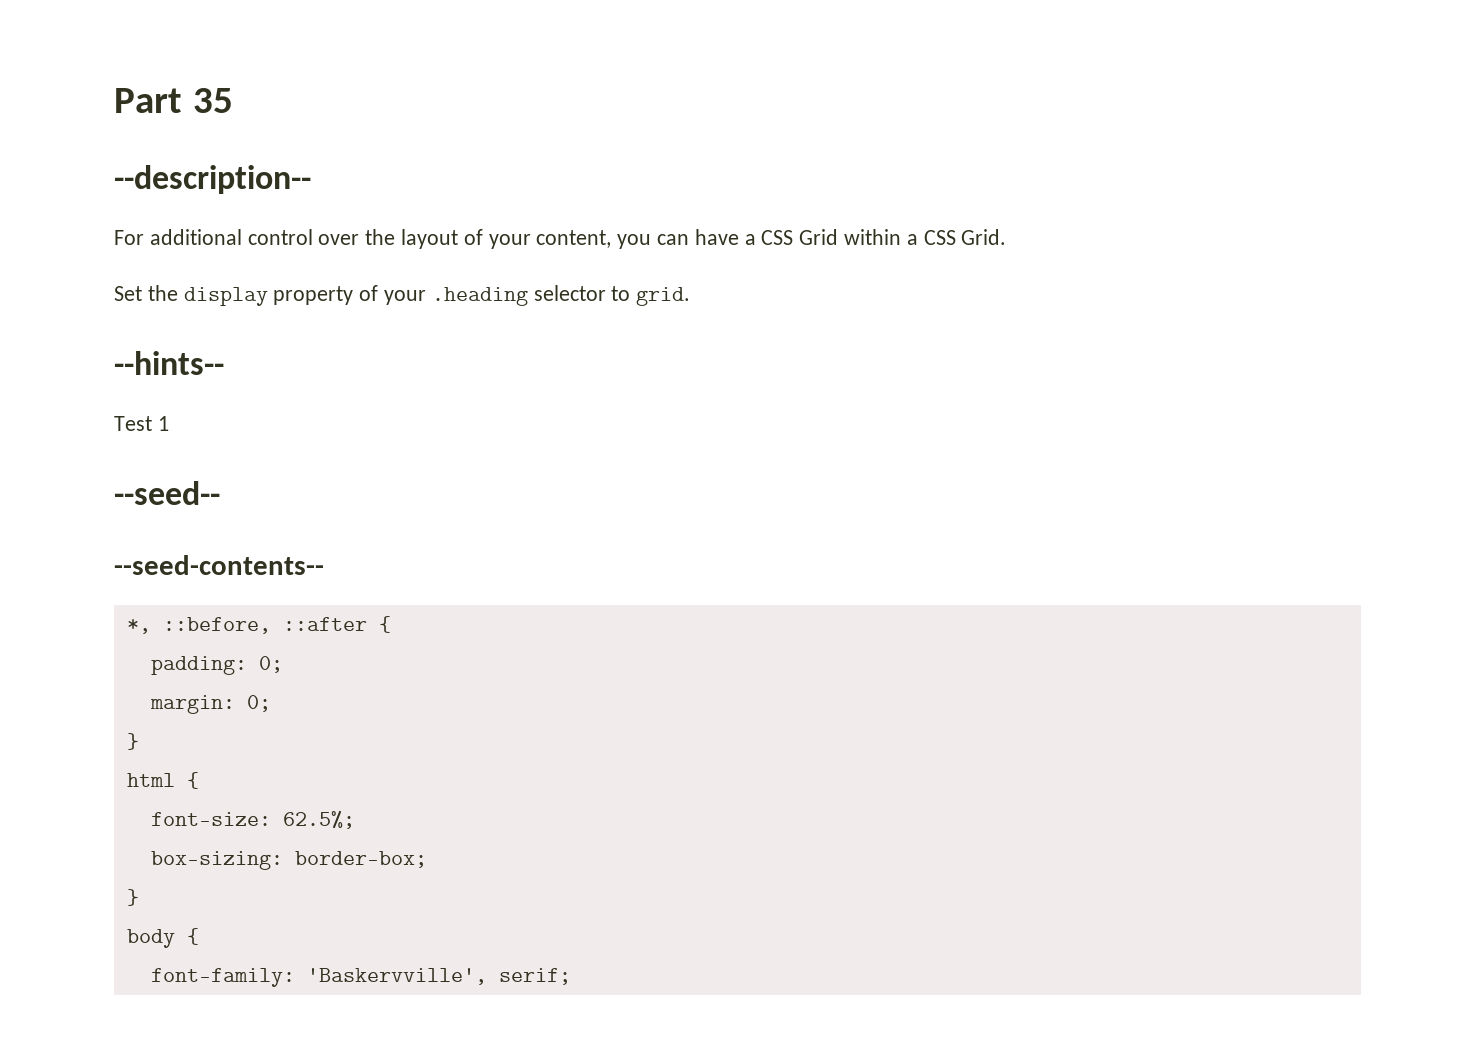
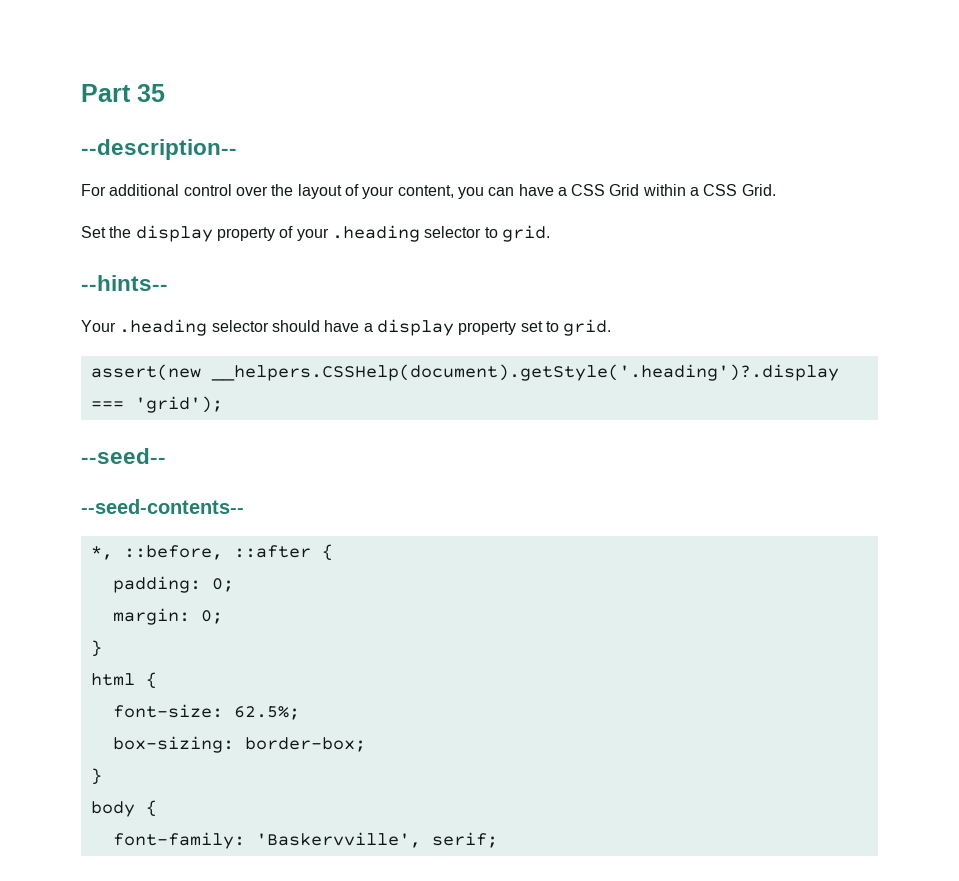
[114,416,169,431] Test 1 -> [81,319,612,336] [90,364,839,381] [90,396,223,413] Your .heading selector should have a display property set to grid. // assert(new __helpers.CSSHelp(document).getStyle('.heading')?.display === 'grid');

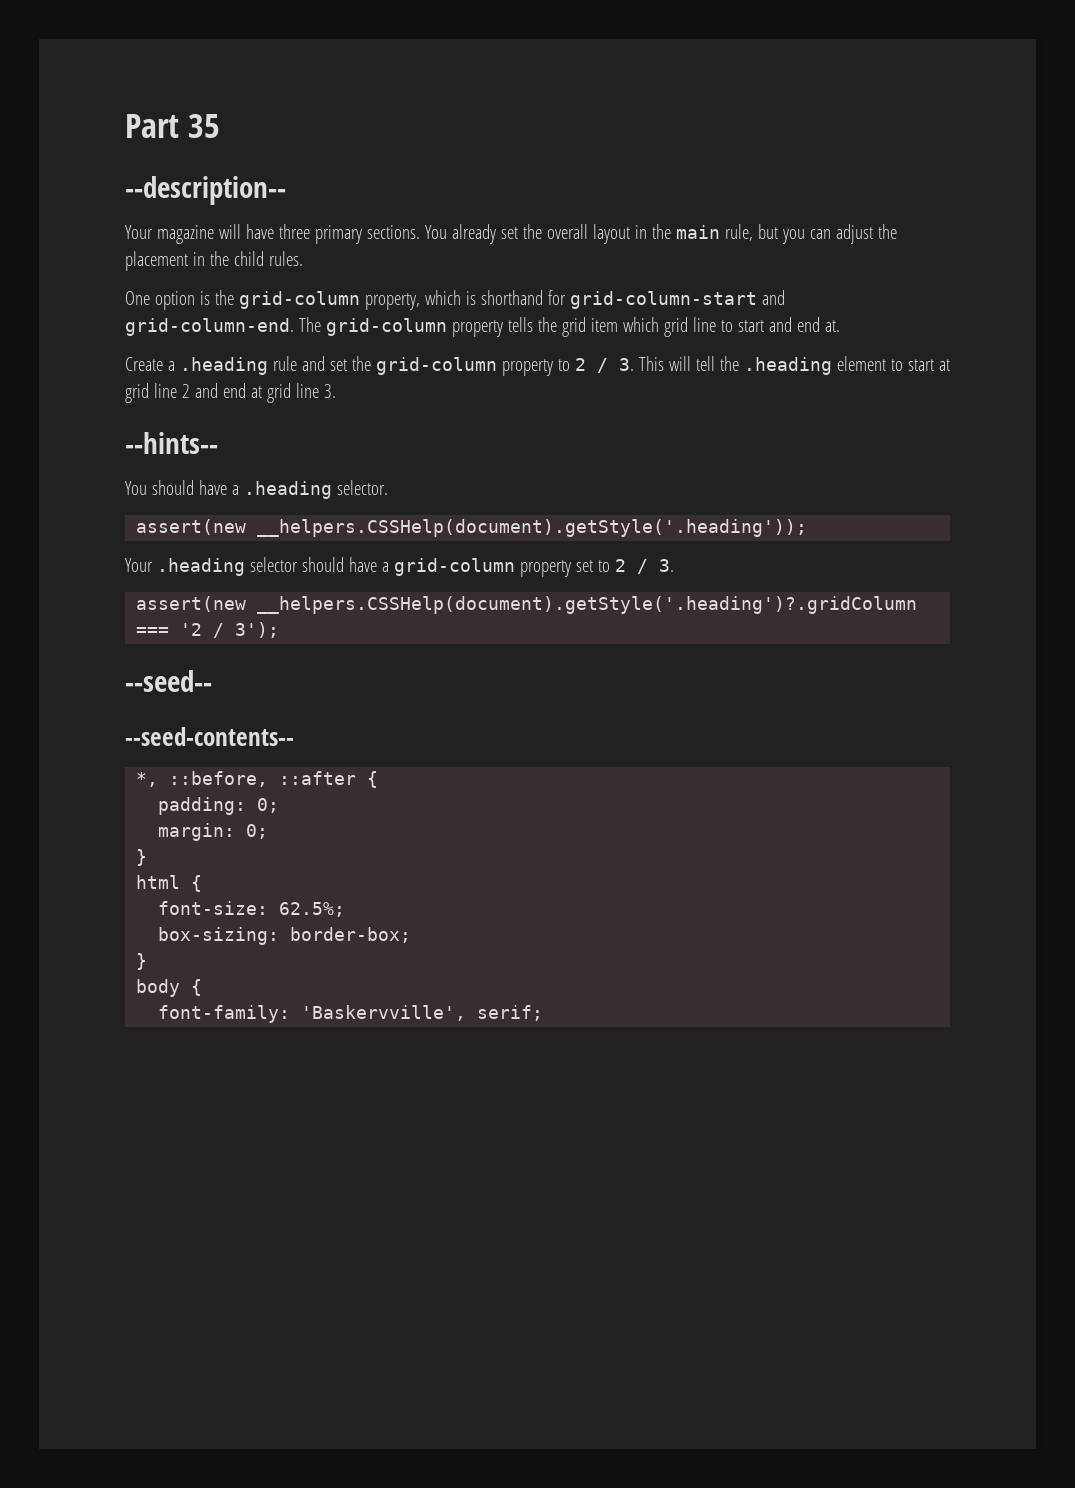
[81,184,776,199] [81,225,550,242] [81,275,168,291] For additional control over the layout of your content, you can have a CSS Grid within a CSS Grid. // Set the display property of your .heading selector to grid. // --hints-- -> [125,224,897,244] [125,251,303,271] [125,290,785,310] [125,317,840,337] [125,356,950,376] [125,383,336,403] [125,432,218,454] [125,480,388,499] [136,519,808,537] Your magazine will have three primary sections. You already set the overall layout in the main rule, but you can adjust the placement in the child rules. // One option is the grid-column property, which is shorthand for grid-column-start and grid-column-end. The grid-column property tells the grid item which grid line to start and end at. // Create a .heading rule and set the grid-column property to 2 / 3. This will tell the .heading element to start at grid line 2 and end at grid line 3. // --hints-- // You should have a .heading selector. // assert(new __helpers.CSSHelp(document).getStyle('.heading'));
[376,319,454,336] display -> [393,558,515,576] grid-column
[563,319,612,336] [90,364,839,381] [90,396,223,413] grid. // assert(new __helpers.CSSHelp(document).getStyle('.heading')?.display === 'grid'); -> [614,559,674,574] [136,596,918,614] [136,622,280,638] 2 / 3. // assert(new __helpers.CSSHelp(document).getStyle('.heading')?.gridColumn === '2 / 3');

